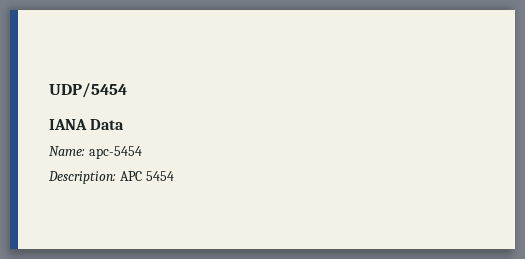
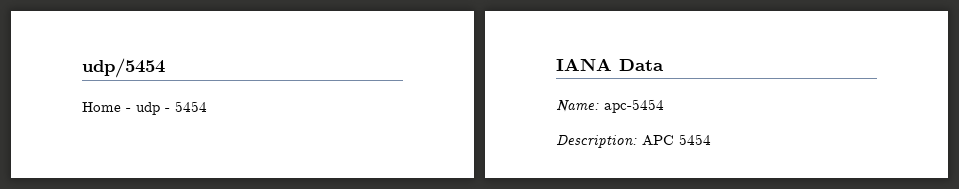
[49,83,127,98] UDP/5454 -> [82,58,165,78] [82,101,207,115] udp/5454 // Home - udp - 5454

